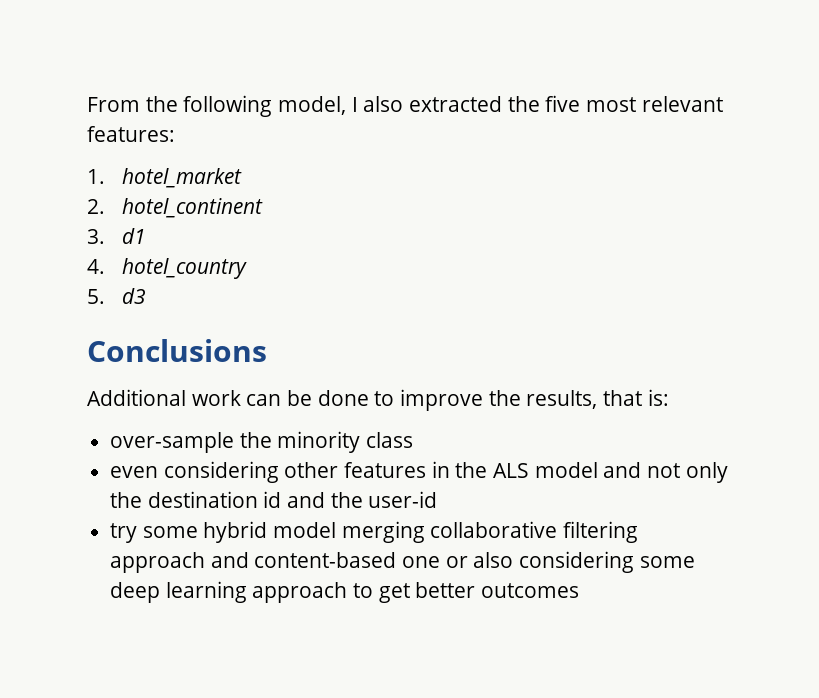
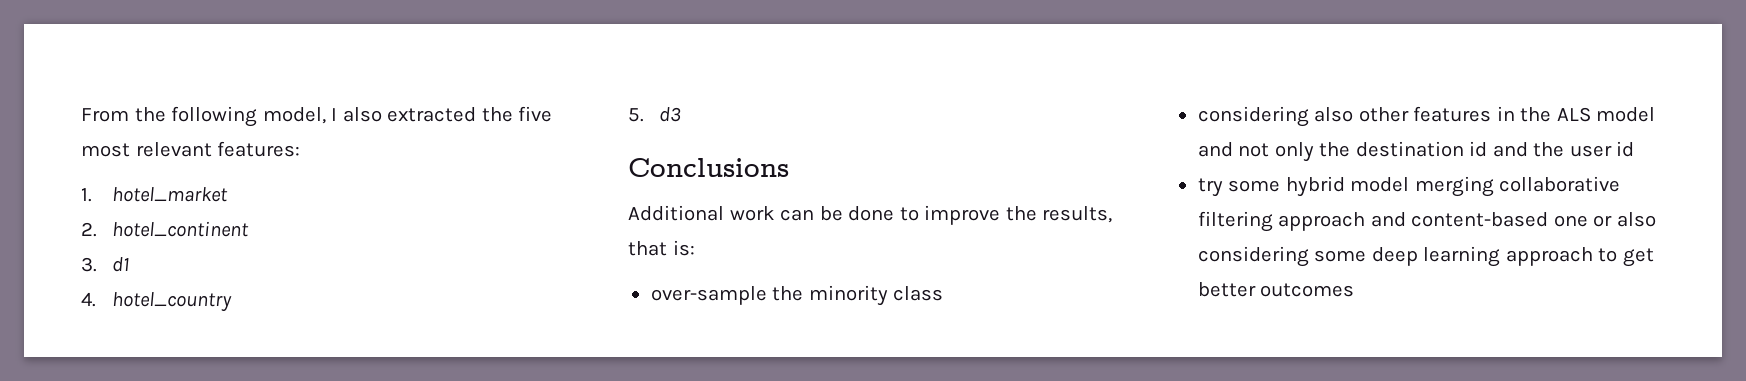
[110,461,279,483] even considering -> [1197,106,1354,127] considering also
[368,491,438,508] user-id -> [1569,141,1635,157] user id

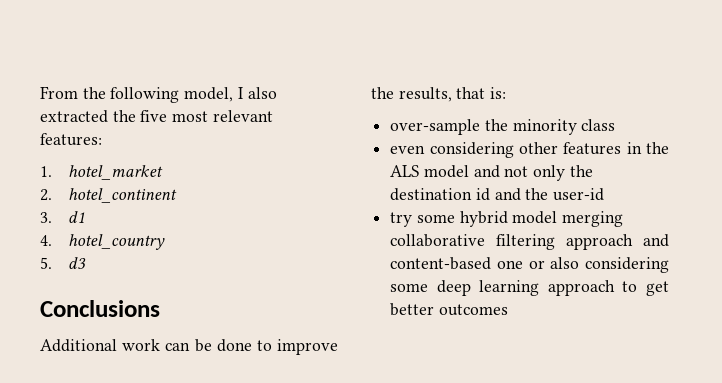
[1197,106,1354,127] considering also -> [390,142,514,158] even considering
[1569,141,1635,157] user id -> [553,188,605,201] user-id

